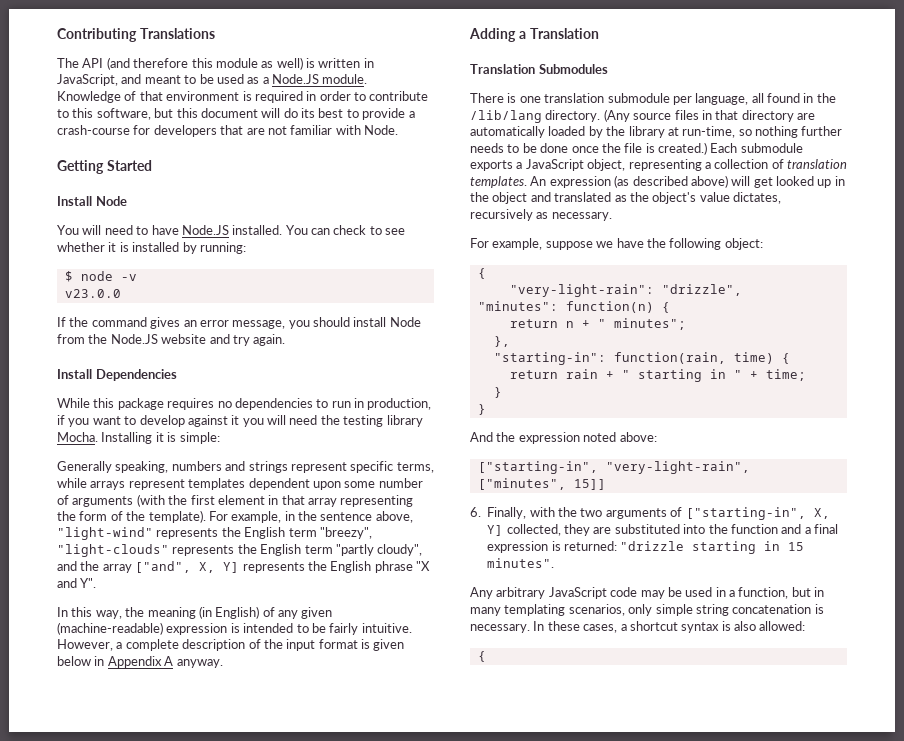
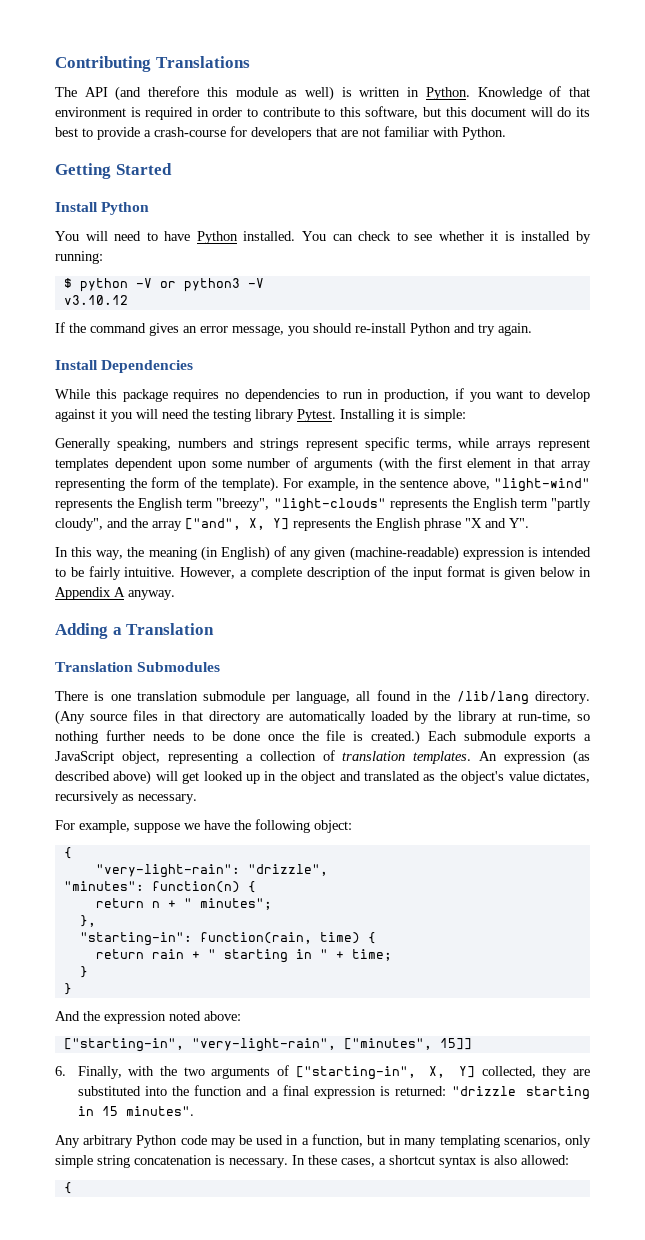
[57,74,368,86] JavaScript, and meant to be used as a Node.JS module. -> [425,87,470,100] Python.
[364,125,398,135] Node. -> [462,127,506,140] Python.
[95,196,127,206] Node -> [101,202,150,215] Python
[181,225,229,235] Node.JS -> [196,231,238,244] Python
[80,271,137,281] [64,289,121,298] node -v // v23.0.0 -> [79,278,264,292] [63,295,128,305] python -V or python3 -V // v3.10.12
[353,317,421,327] [57,334,207,344] install Node from the Node.JS website -> [355,323,451,336] re-install Python
[57,432,98,442] Mocha. -> [297,409,336,422] Pytest.
[548,587,607,599] JavaScript -> [136,1135,178,1148] Python

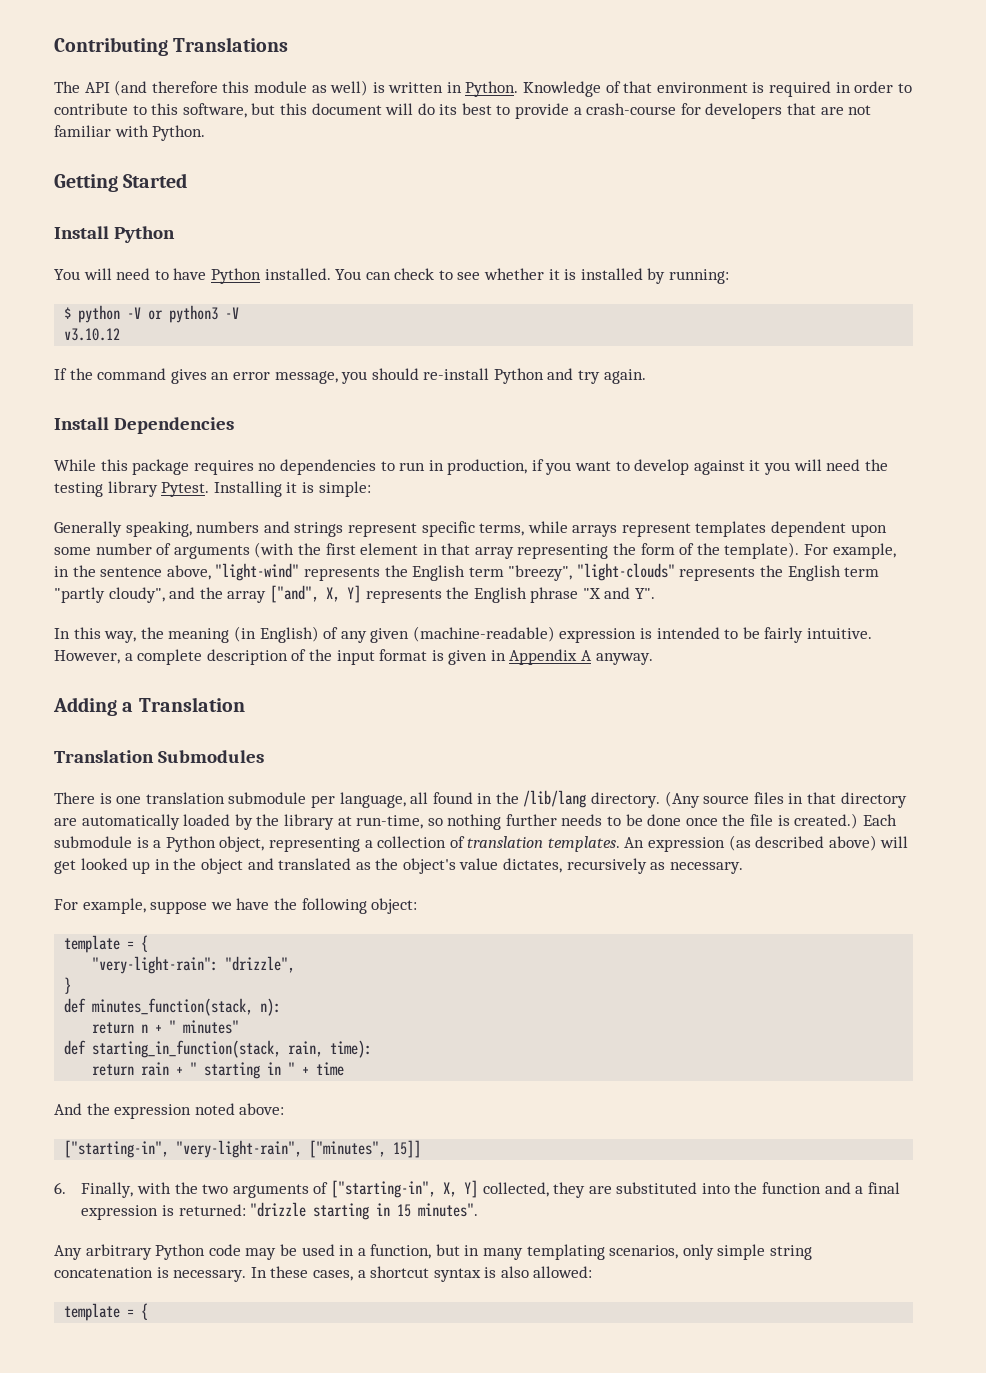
[540,567,576,577] below -> (488, 657) none
[534,732,592,744] [55,751,114,764] exports a JavaScript -> [136,836,216,852] is a Python
(352, 826) none -> [64,935,135,953] template =
[63,881,256,893] "minutes": function(n) { -> [64,977,72,994] [64,998,282,1016] } // def minutes_function(stack, n):
[199,898,272,910] [79,915,96,927] [79,932,376,946] minutes"; // }, // "starting-in": function(rain, time) { -> [183,1020,240,1034] [64,1040,373,1058] minutes" // def starting_in_function(stack, rain, time):
[351,949,392,961] [79,966,88,978] [63,983,72,995] time; // } // } -> [316,1062,345,1076] time
(569, 1160) none -> [64,1303,135,1321] template =

